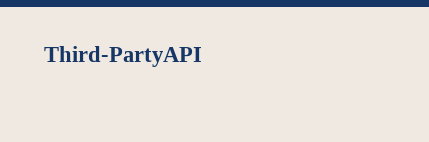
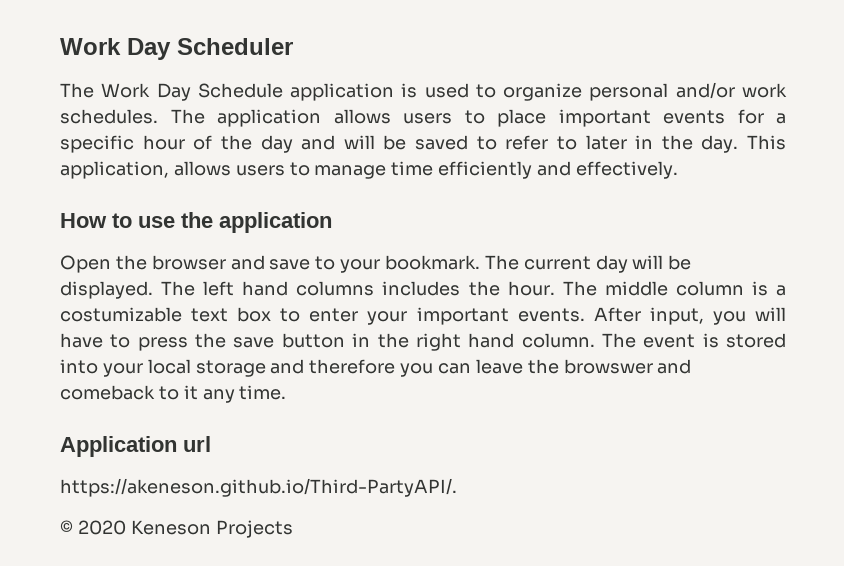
[44,46,202,67] Third-PartyAPI -> [60,38,293,60] [60,82,787,101] [60,109,786,127] [60,135,786,153] [60,161,678,179] [60,212,332,233] [60,255,692,273] [60,281,787,299] [60,307,786,325] [60,333,786,351] [60,359,692,377] [60,385,287,403] [60,436,211,457] [60,478,457,497] [60,520,293,538] Work Day Scheduler // The Work Day Schedule application is used to organize personal and/or work schedules. The application allows users to place important events for a specific hour of the day and will be saved to refer to later in the day. This application, allows users to manage time efficiently and effectively. // How to use the application // Open the browser and save to your bookmark. The current day will be displayed. The left hand columns includes the hour. The middle column is a costumizable text box to enter your important events. After input, you will have to press the save button in the right hand column. The event is stored into your local storage and therefore you can leave the browswer and comeback to it any time. // Application url // https://akeneson.github.io/Third-PartyAPI/. // © 2020 Keneson Projects

